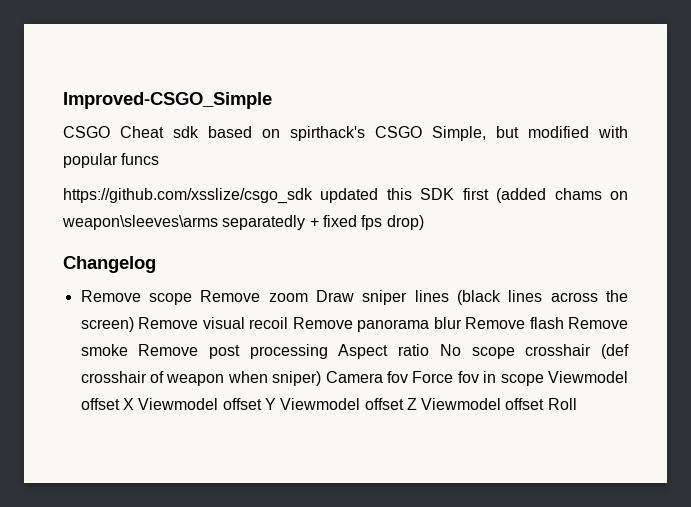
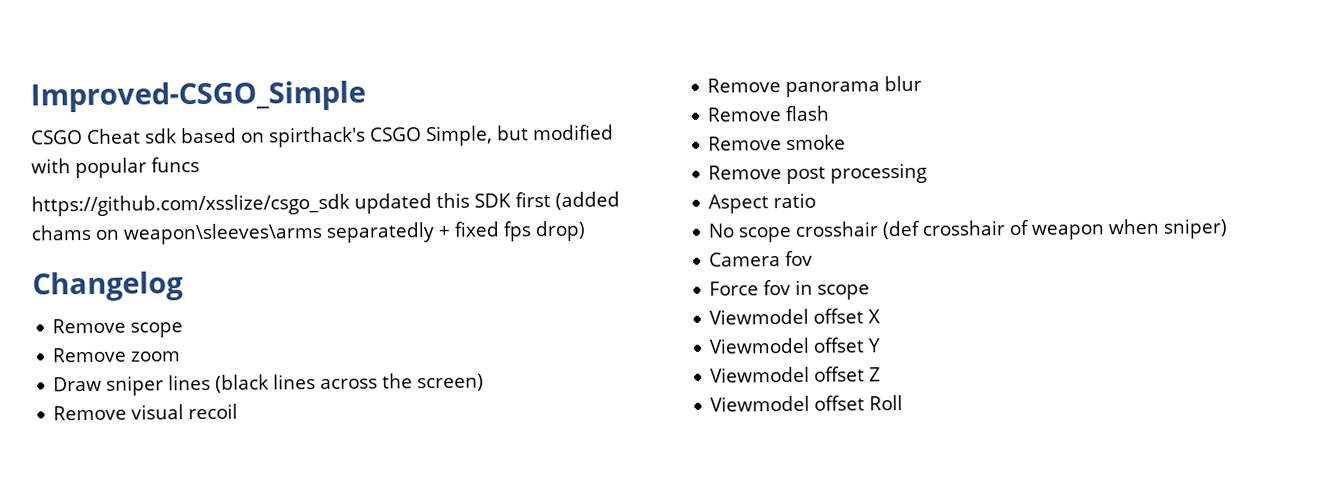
(192, 299) none -> (184, 330) //
(308, 297) none -> (182, 356) //
(134, 324) none -> (485, 382) //
(289, 323) none -> (239, 411) //
(462, 323) none -> (923, 83) //
(564, 323) none -> (830, 113) //
(128, 350) none -> (847, 142) //
(328, 351) none -> (928, 173) //
(430, 350) none -> (817, 200) //
(322, 378) none -> (1229, 228) //
(408, 377) none -> (814, 258) //
(544, 380) none -> (871, 292) //
(134, 404) none -> (881, 316) //
(276, 404) none -> (881, 345) //
(417, 404) none -> (882, 374) //

